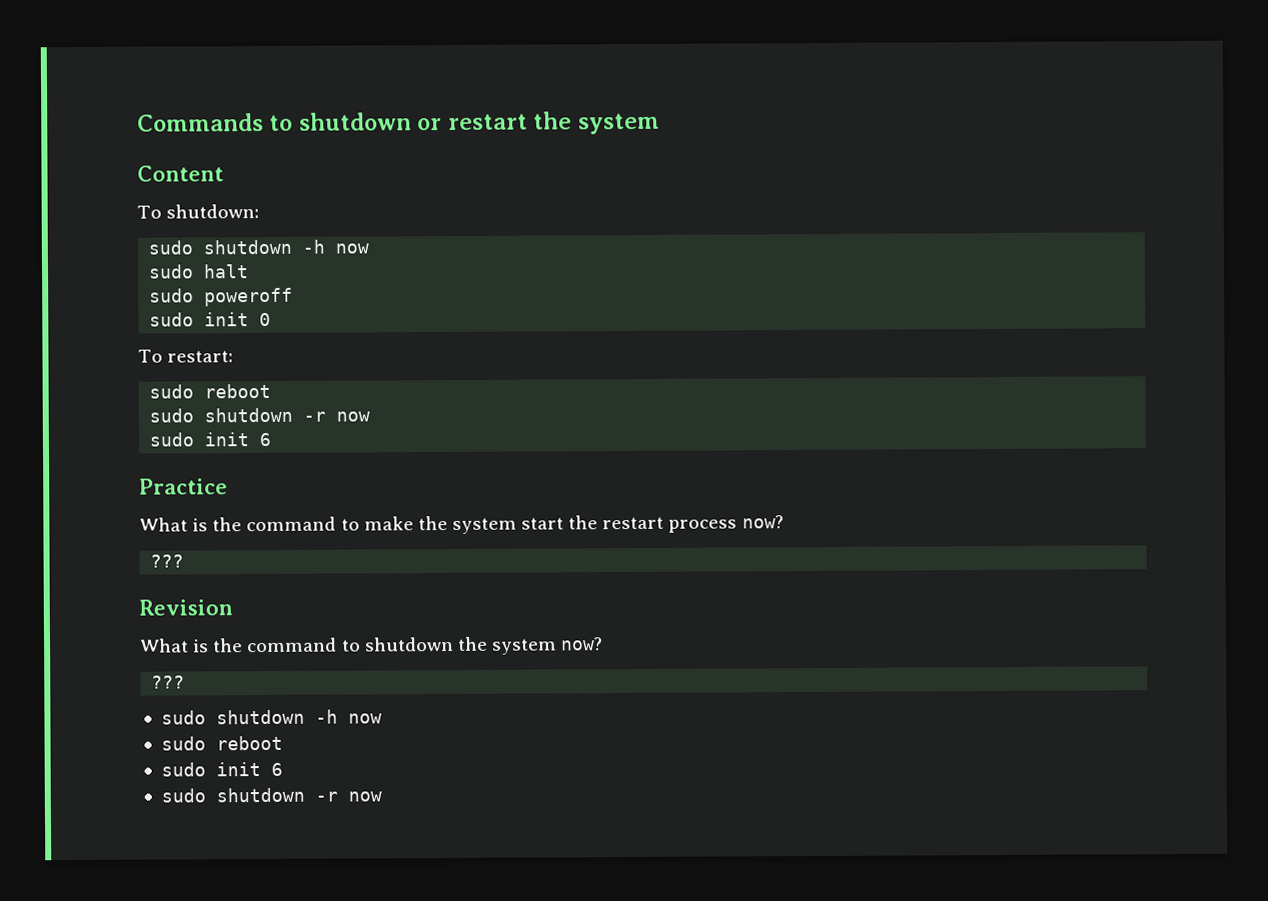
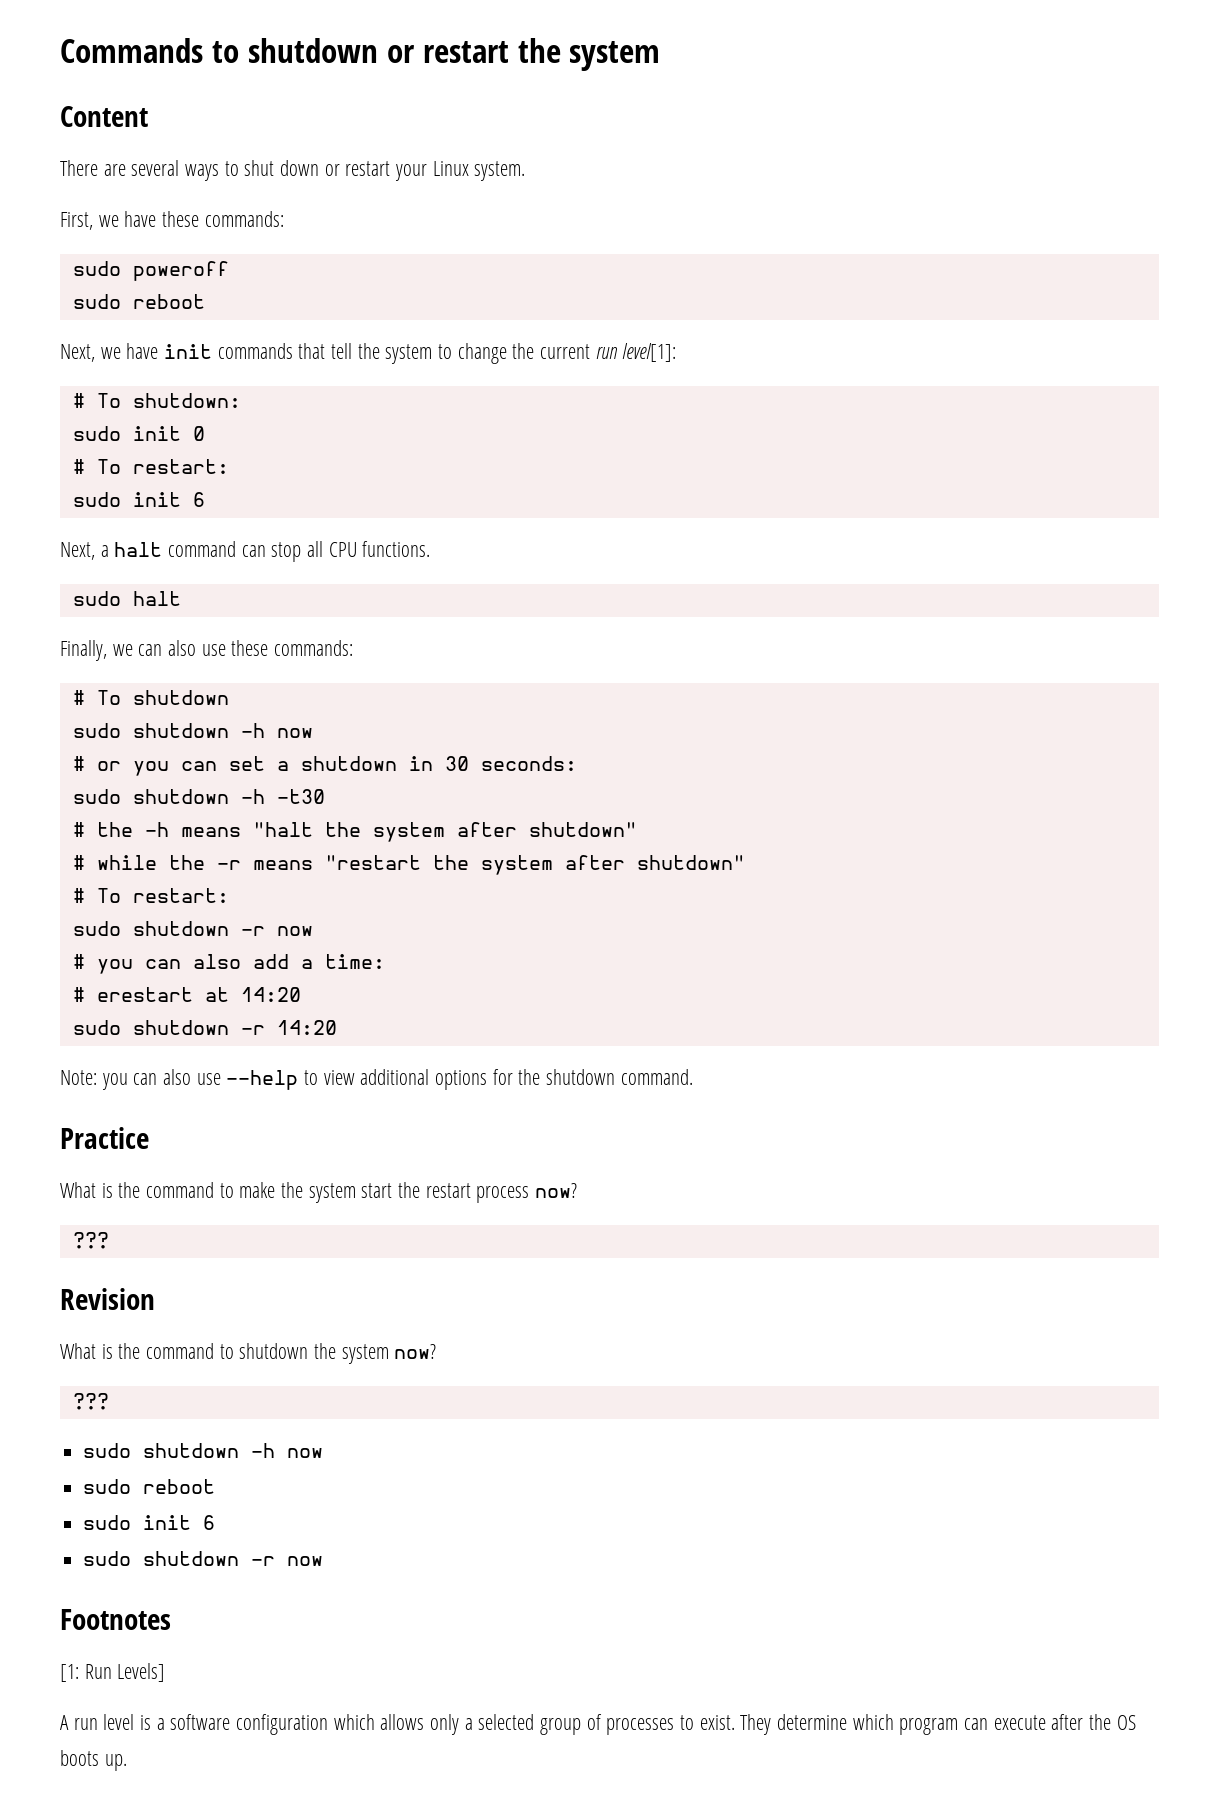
[137,204,260,219] [148,239,370,255] [148,264,250,279] [149,287,294,307] [149,312,272,327] [138,349,234,363] [149,383,272,399] [149,407,371,423] [149,432,272,447] To shutdown: // sudo shutdown -h now // sudo halt // sudo poweroff // sudo init 0 // To restart: // sudo reboot // sudo shutdown -r now // sudo init 6 -> [60,160,526,181] [60,211,284,230] [72,261,229,281] [72,294,205,309] [60,343,677,364] [72,393,241,408] [72,426,205,441] [72,459,229,474] [72,492,205,507] [60,541,431,562] [72,591,181,606] [60,640,354,661] [72,690,229,705] [72,723,313,738] [72,756,577,776] [72,789,325,804] [72,822,637,842] [72,855,745,875] [72,888,229,903] [72,921,313,936] [72,954,385,974] [72,987,301,1002] [72,1020,337,1035] [60,1069,693,1090] There are several ways to shut down or restart your Linux system. // First, we have these commands: // sudo poweroff // sudo reboot // Next, we have init commands that tell the system to change the current run level[1]: // # To shutdown: // sudo init 0 // # To restart: // sudo init 6 // Next, a halt command can stop all CPU functions. // sudo halt // Finally, we can also use these commands: // # To shutdown // sudo shutdown -h now // # or you can set a shutdown in 30 seconds: // sudo shutdown -h -t30 // # the -h means "halt the system after shutdown" // # while the -r means "restart the system after shutdown" // # To restart: // sudo shutdown -r now // # you can also add a time: // # erestart at 14:20 // sudo shutdown -r 14:20 // Note: you can also use --help to view additional options for the shutdown command.
(382, 796) none -> [60,1609,171,1630] [60,1663,166,1682] [60,1714,1136,1735] [60,1750,127,1771] // Footnotes // [1: Run Levels] // A run level is a software configuration which allows only a selected group of processes to exist. They determine which program can execute after the OS boots up.

